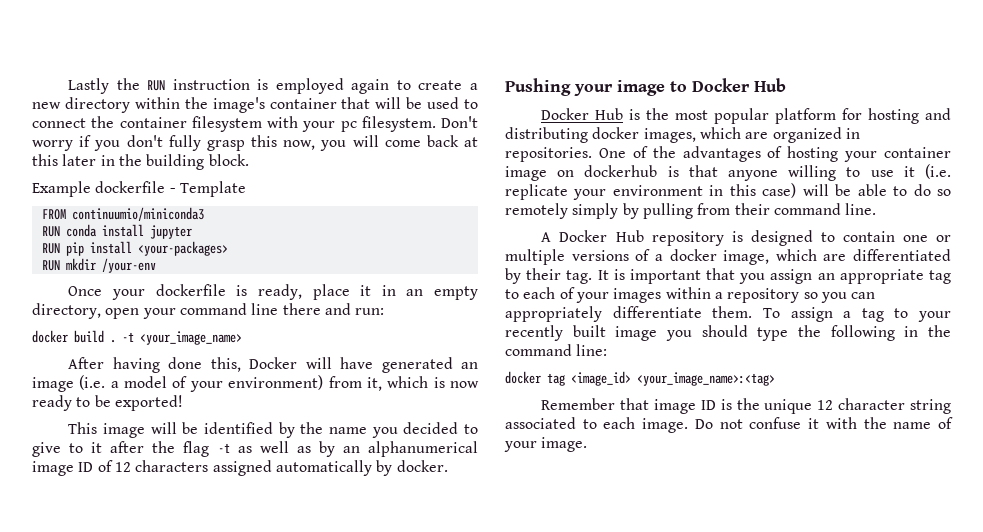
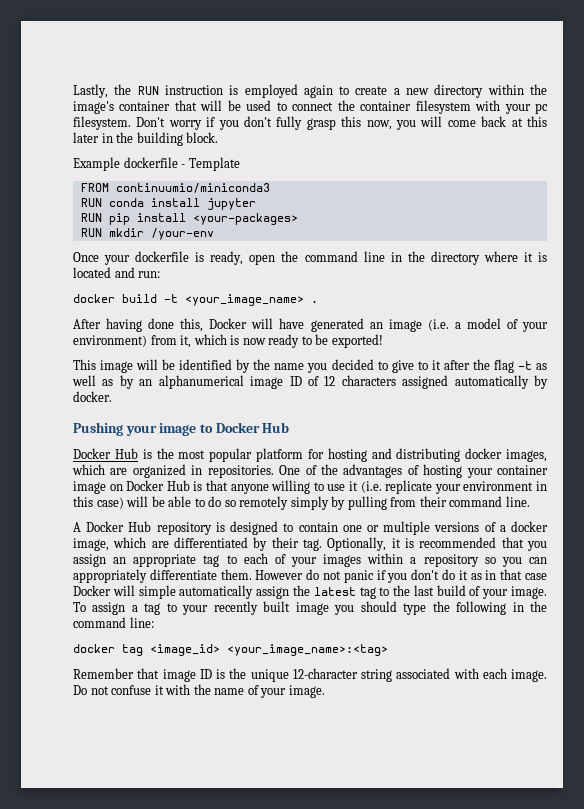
[68,78,110,94] Lastly -> [73,84,108,98] Lastly,
[312,284,479,300] [32,303,321,319] place it in an empty directory, open your command line there -> [249,251,547,265] [73,267,111,278] open the command line in the directory where it is located
[110,340,116,343] . -> (157, 298) none
(242, 338) none -> [311,300,318,303] .
[584,165,658,177] dockerhub -> [126,480,190,491] Docker Hub
[597,269,701,284] It is important -> [327,537,497,551] Optionally, it is recommended
(753, 312) none -> [255,569,548,583] [73,585,547,599] However do not panic if you don't do it as in that case Docker will simple automatically assign the latest tag to the last build of your image.
[817,398,906,410] 12 character -> [292,668,358,679] 12-character
[582,419,597,429] to -> [453,668,479,679] with

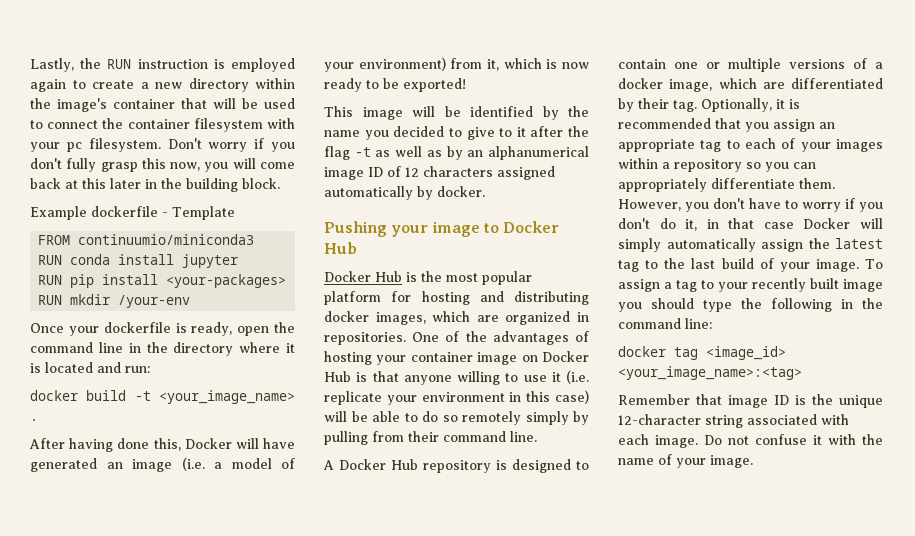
[255,569,374,583] However do not panic -> [618,198,841,212] However, you don't have to worry
[458,570,482,580] it as -> [685,219,698,231] it,
[138,585,176,599] simple -> [618,238,661,252] simply

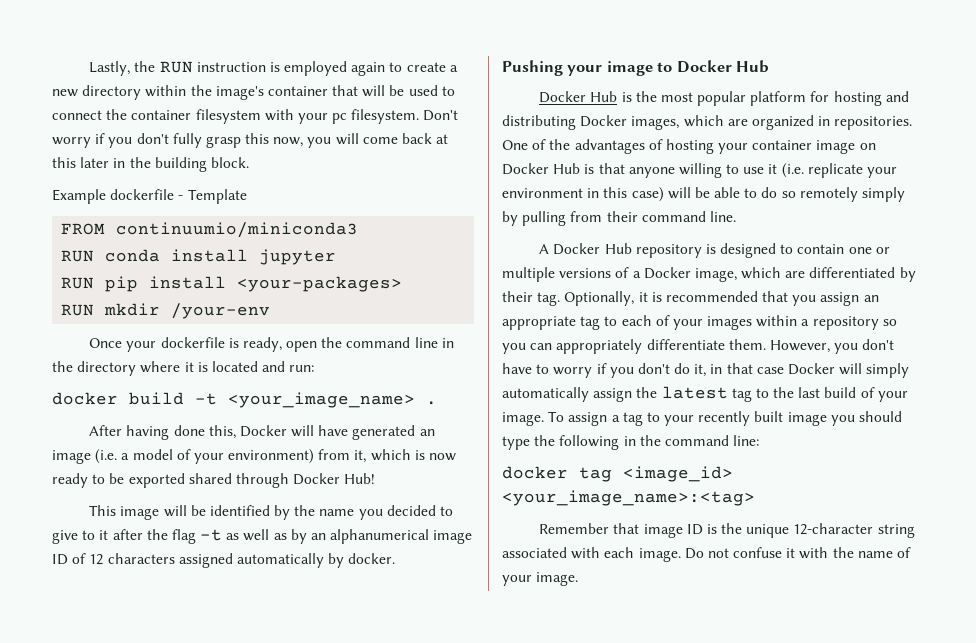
[403,78,466,92] exported! -> [128,473,376,488] exported shared through Docker Hub!
[324,311,369,322] docker -> [580,115,628,127] Docker
[618,78,663,89] docker -> [643,267,691,279] Docker

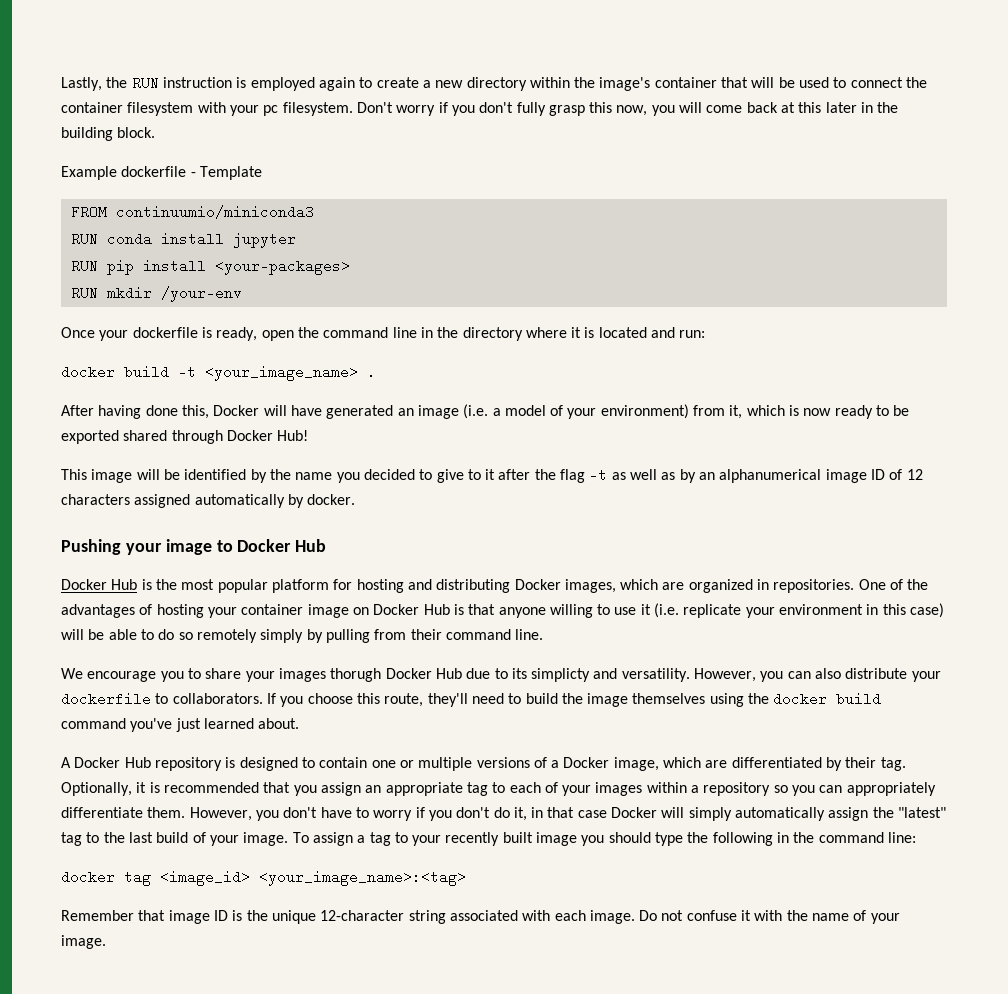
(736, 216) none -> [61,668,941,682] [61,692,882,707] [61,718,300,732] // We encourage you to share your images thorugh Docker Hub due to its simplicty and versatility. However, you can also distribute your dockerfile to collaborators. If you choose this route, they'll need to build the image themselves using the docker build command you've just learned about.
[661,386,728,399] latest -> [898,807,947,818] "latest"

